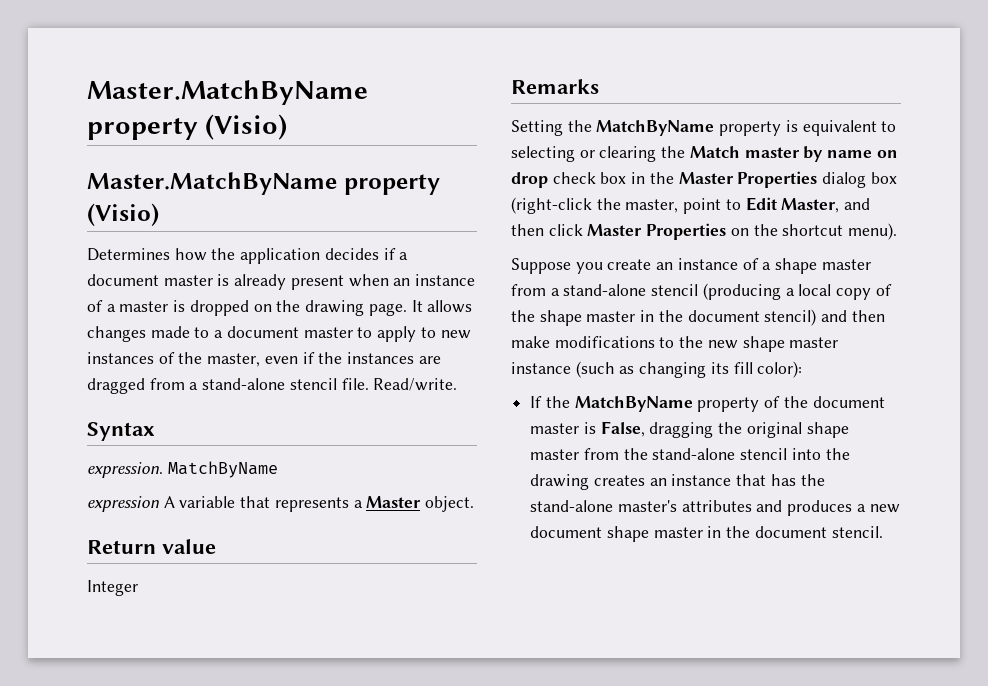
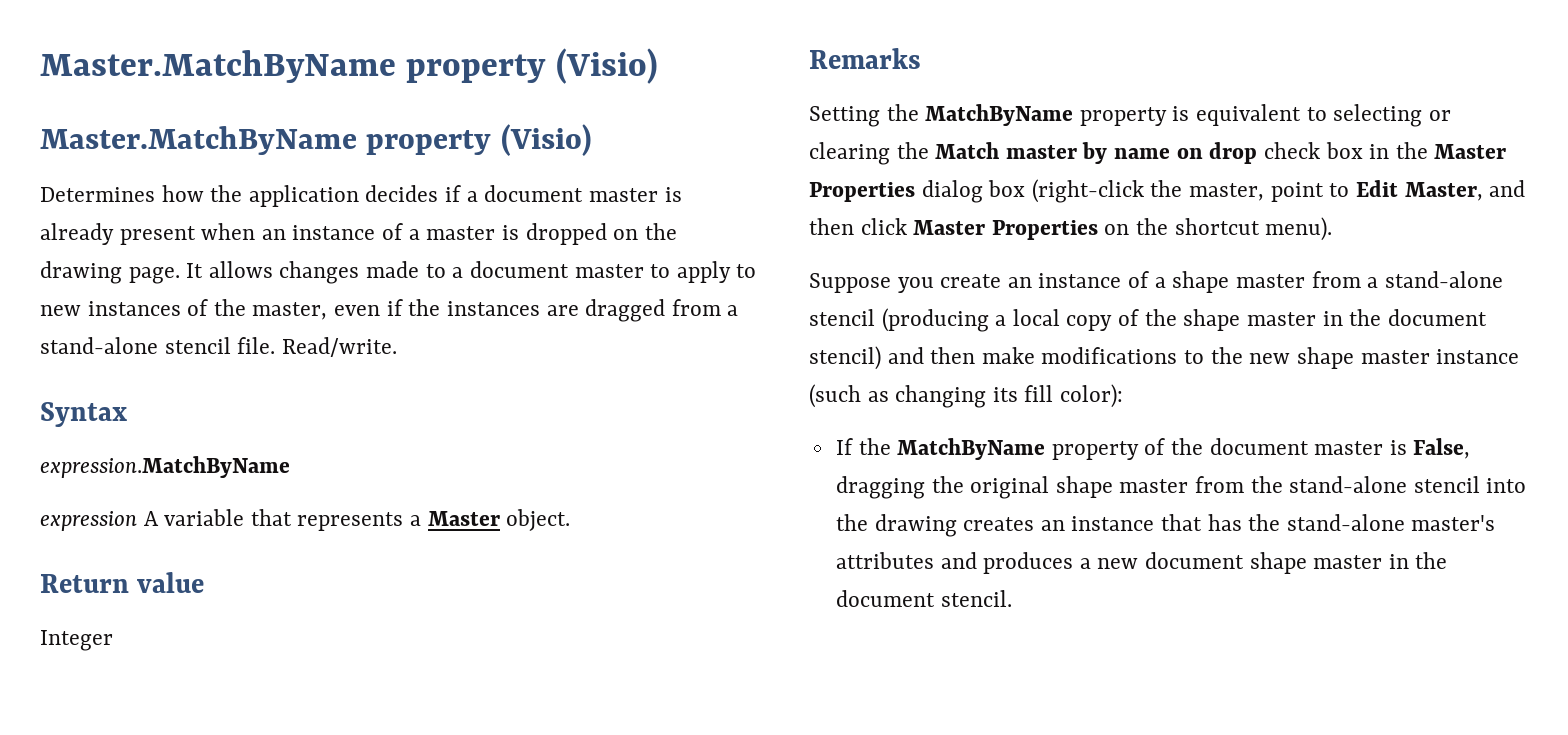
[87,461,278,478] expression. MatchByName -> [40,456,290,478] expression.MatchByName

